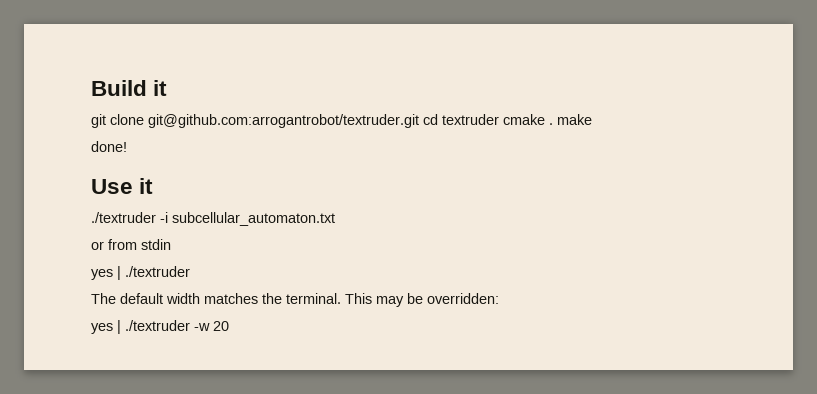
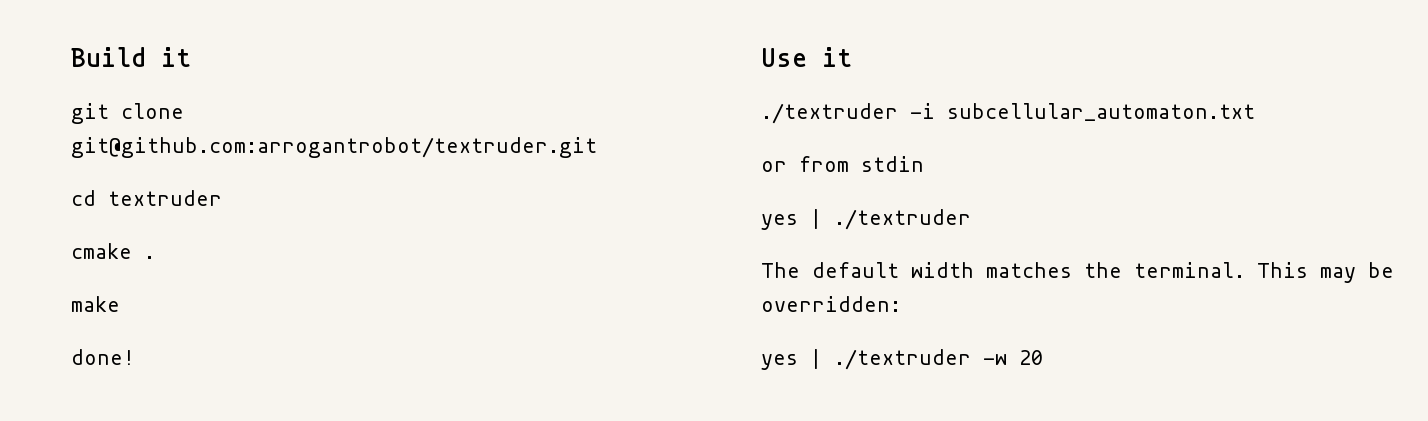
(419, 121) none -> (597, 147) //
(499, 119) none -> (222, 198) //
(553, 124) none -> (155, 257) //

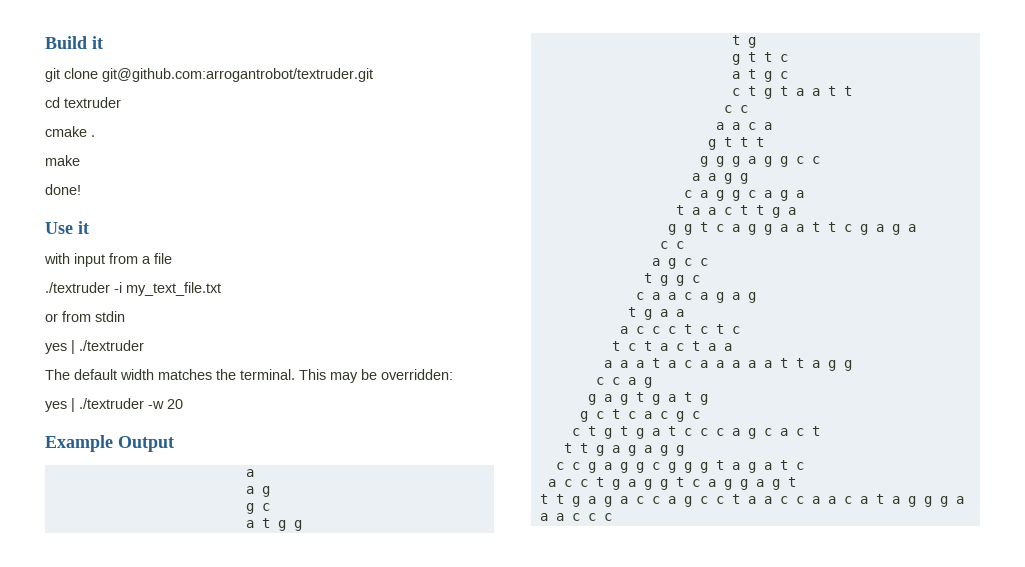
(852, 57) none -> [44,253,172,267] // with input from a file
[947,103,1255,121] subcellular_automaton.txt -> [126,282,221,296] my_text_file.txt
(1043, 357) none -> [45,435,174,452] [245,469,254,477] [245,486,270,497] [245,503,270,514] [245,518,302,531] [731,35,756,48] [731,52,788,65] [731,69,788,82] [731,86,852,99] [723,105,748,113] [715,122,772,130] [707,137,764,150] [699,156,820,167] [691,173,748,184] [683,190,804,201] [675,205,796,218] [667,222,916,235] [659,241,684,249] [651,258,708,269] [643,273,700,286] [635,292,756,303] [627,307,684,320] [619,324,740,334] [611,341,732,351] [603,358,852,371] [595,377,652,388] [587,392,708,405] [579,409,700,422] [571,426,820,439] [563,443,684,456] [555,460,804,473] [547,477,796,490] [539,494,964,507] [539,513,612,521] // Example Output // a // a g // g c // a t g g // t g // g t t c // a t g c // c t g t a a t t // c c // a a c a // g t t t // g g g a g g c c // a a g g // c a g g c a g a // t a a c t t g a // g g t c a g g a a t t c g a g a // c c // a g c c // t g g c // c a a c a g a g // t g a a // a c c c t c t c // t c t a c t a a // a a a t a c a a a a a t t a g g // c c a g // g a g t g a t g // g c t c a c g c // c t g t g a t c c c a g c a c t // t t g a g a g g // c c g a g g c g g g t a g a t c // a c c t g a g g t c a g g a g t // t t g a g a c c a g c c t a a c c a a c a t a g g g a a a c c c

